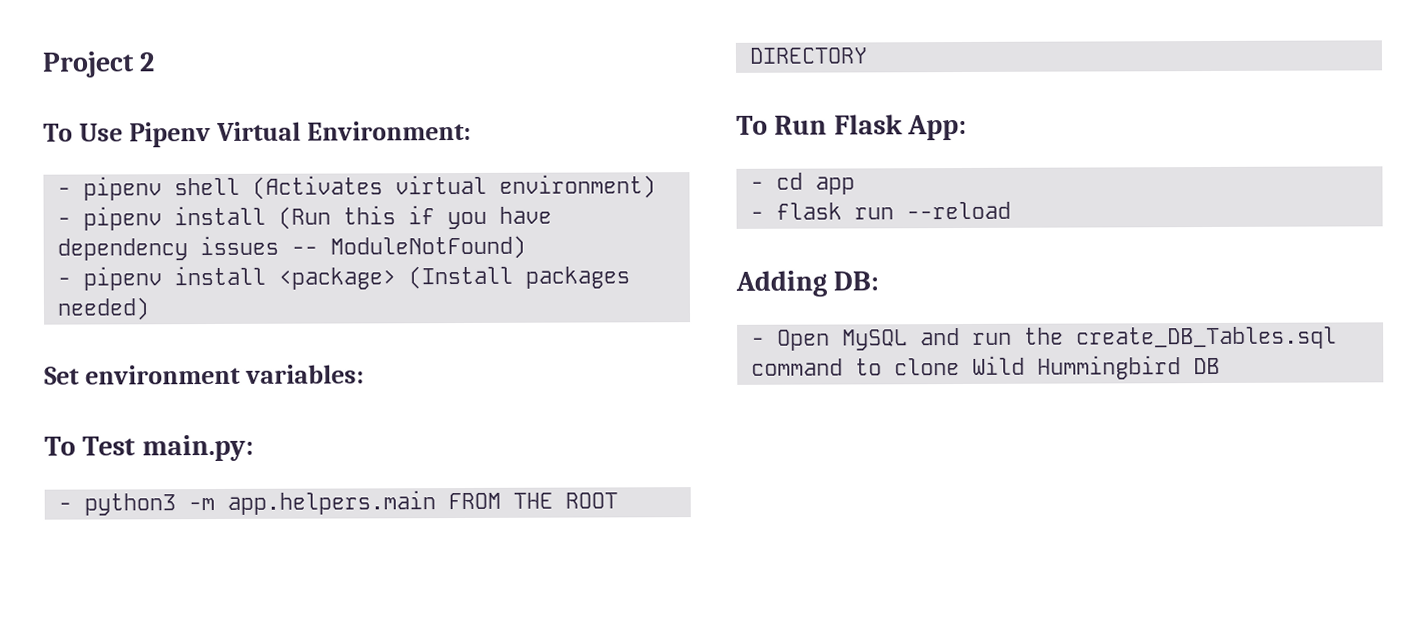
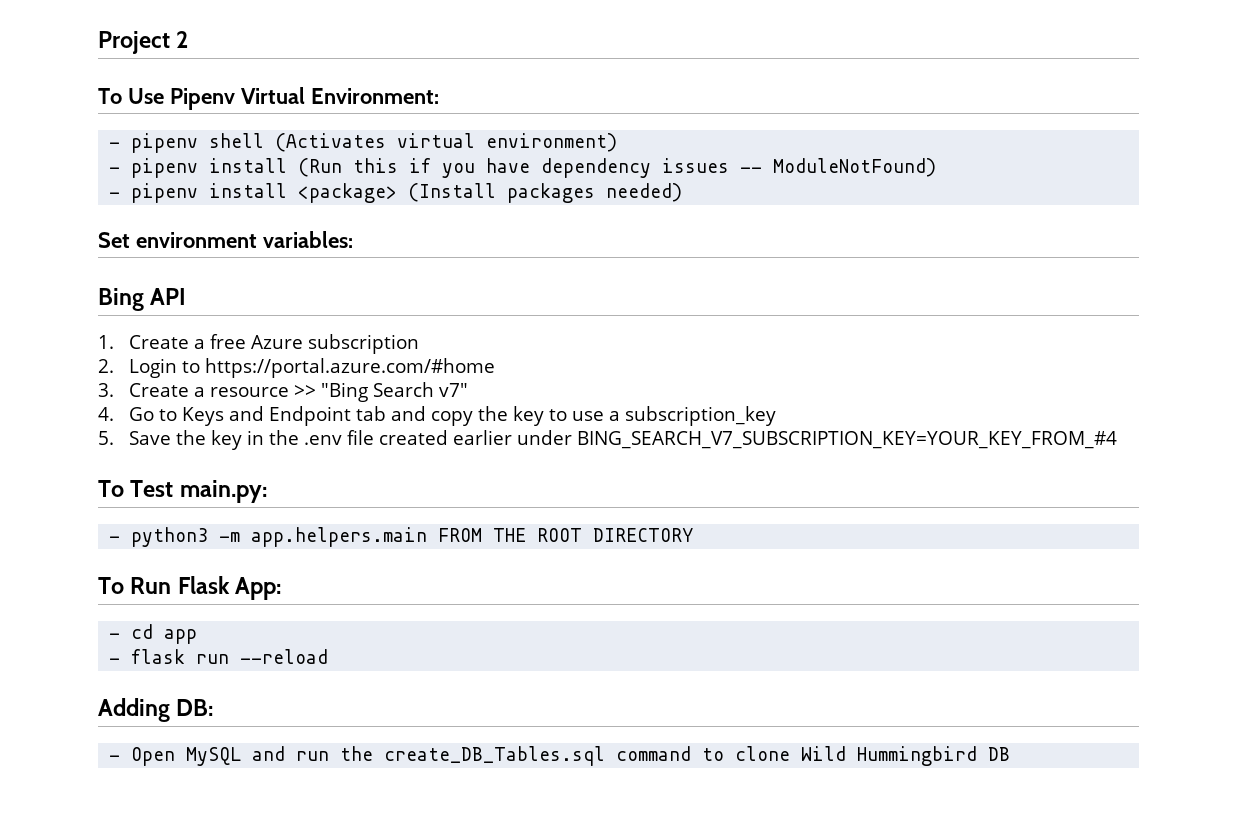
(364, 374) none -> [98,288,187,311] [98,334,420,354] [98,358,496,378] [98,382,469,402] [98,406,777,426] [98,430,1118,450] // Bing API // 1. Create a free Azure subscription // 2. Login to https://portal.azure.com/#home // 3. Create a resource >> "Bing Search v7" // 4. Go to Keys and Endpoint tab and copy the key to use a subscription_key // 5. Save the key in the .env file created earlier under BING_SEARCH_V7_SUBSCRIPTION_KEY=YOUR_KEY_FROM_#4

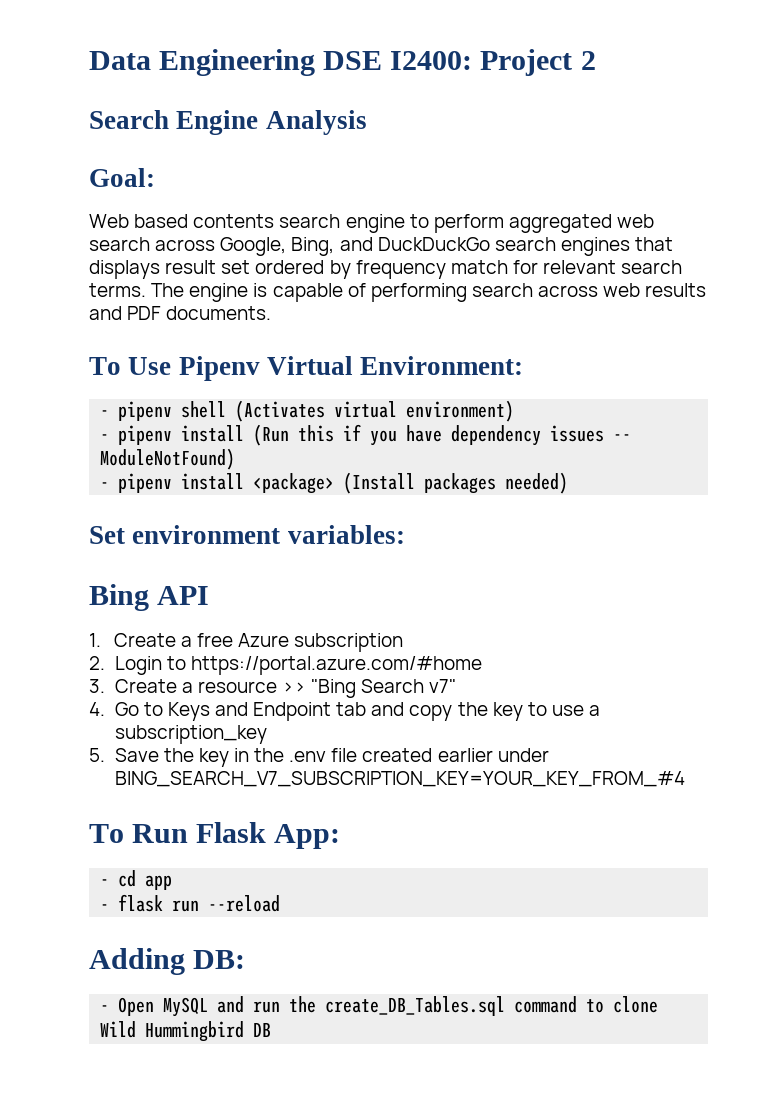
[98,31,189,54] Project 2 -> [89,49,596,76] [89,110,367,135] [89,168,155,187] [89,214,655,233] [89,237,674,256] [89,260,683,279] [89,283,707,302] [89,306,272,320] Data Engineering DSE I2400: Project 2 // Search Engine Analysis // Goal: // Web based contents search engine to perform aggregated web search across Google, Bing, and DuckDuckGo search engines that displays result set ordered by frequency match for relevant search terms. The engine is capable of performing search across web results and PDF documents.
[98,480,267,503] [109,527,694,547] // To Test main.py: // - python3 -m app.helpers.main FROM THE ROOT DIRECTORY -> (685, 779) none

